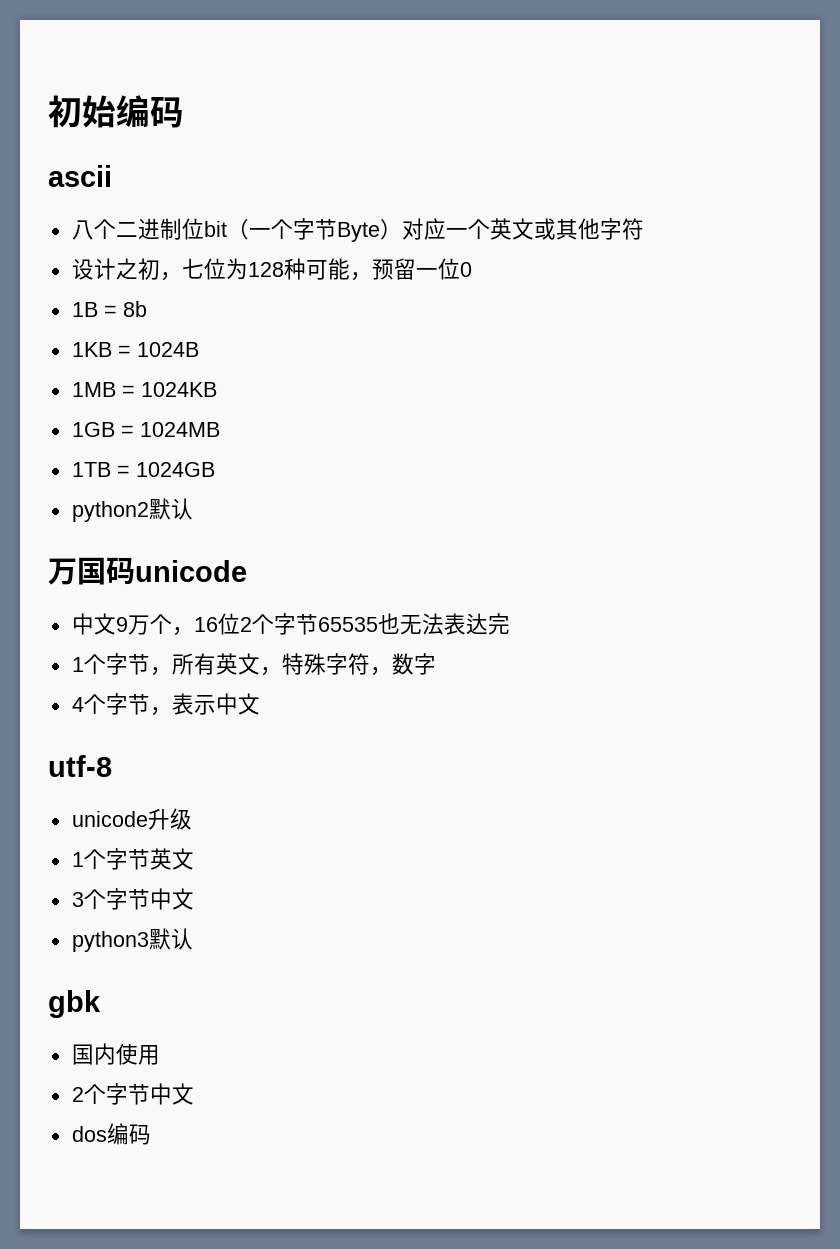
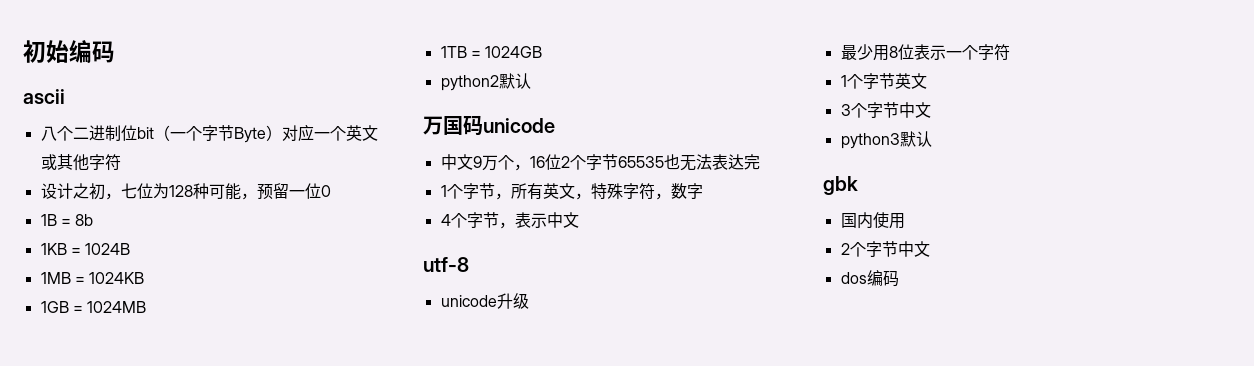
(192, 819) none -> [840,44,1010,61] // 最少用8位表示一个字符

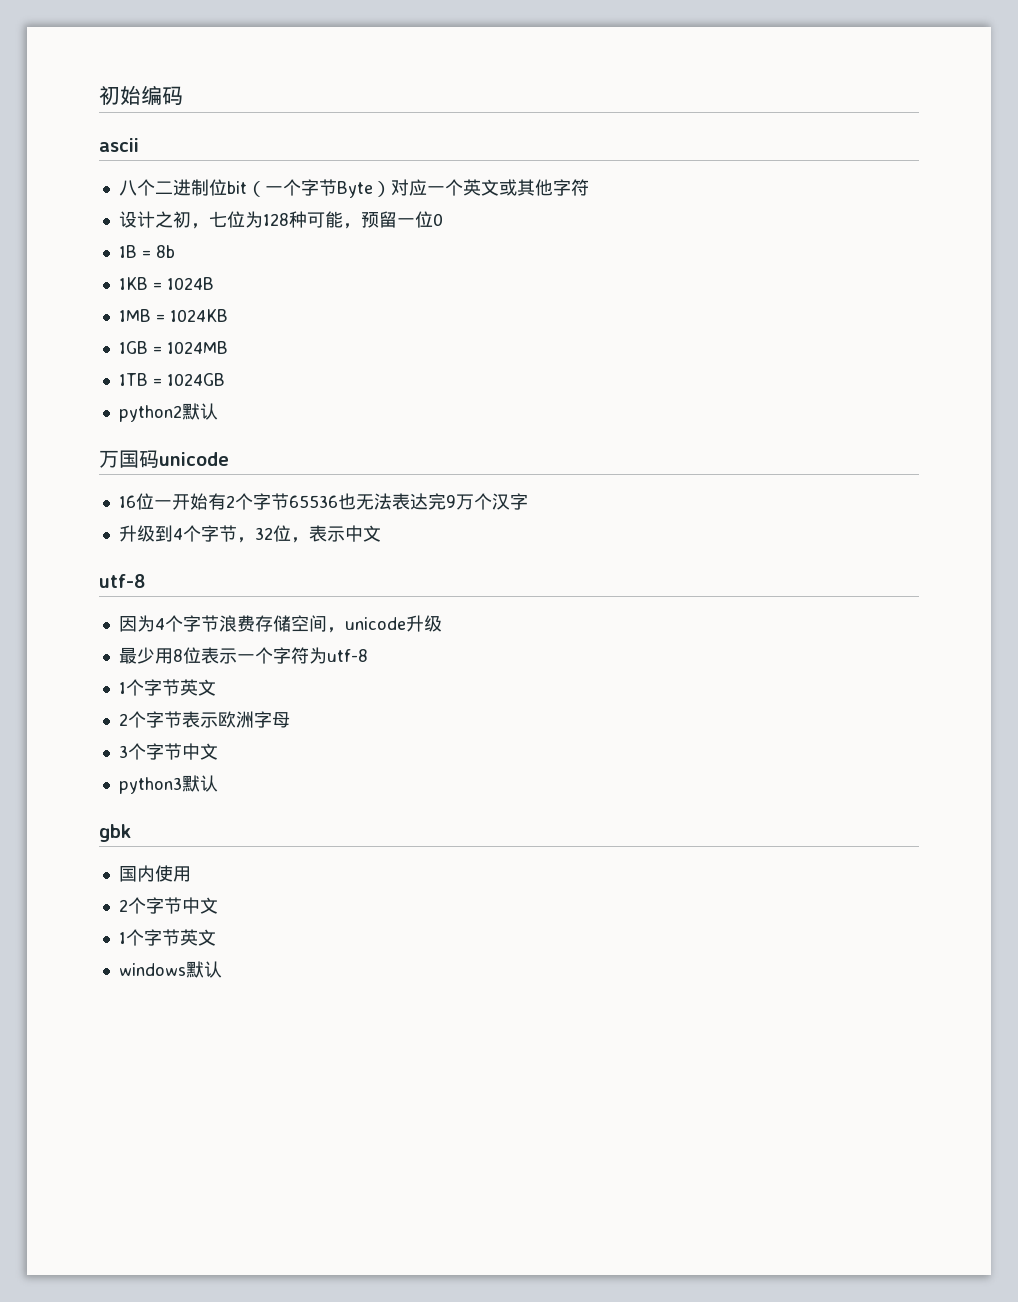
[440,154,664,171] 中文9万个，16位2个字节65535 -> [118,493,338,510] 16位一开始有2个字节65536
[440,183,703,200] [440,212,579,229] [423,257,469,272] // 1个字节，所有英文，特殊字符，数字 // 4个字节，表示中文 // utf-8 // -> [445,493,528,510] [118,525,381,543] [99,574,145,588] [118,615,345,633] 9万个汉字 // 升级到4个字节，32位，表示中文 // utf-8 // 因为4个字节浪费存储空间，
[840,73,927,89] // 1个字节英文 -> [308,647,368,664] [118,679,216,696] [118,711,290,728] 为utf-8 // 1个字节英文 // 2个字节表示欧洲字母
[840,270,899,287] dos编码 -> [118,929,216,946] [118,961,222,978] 1个字节英文 // windows默认

